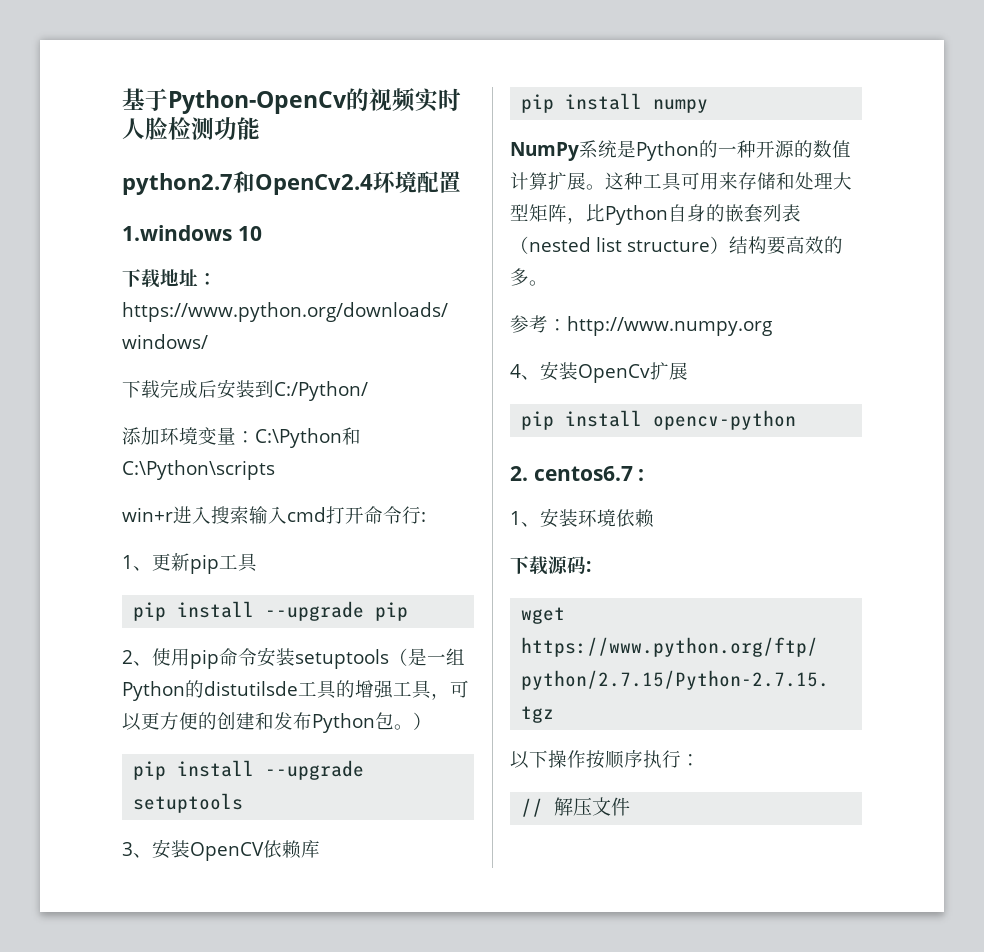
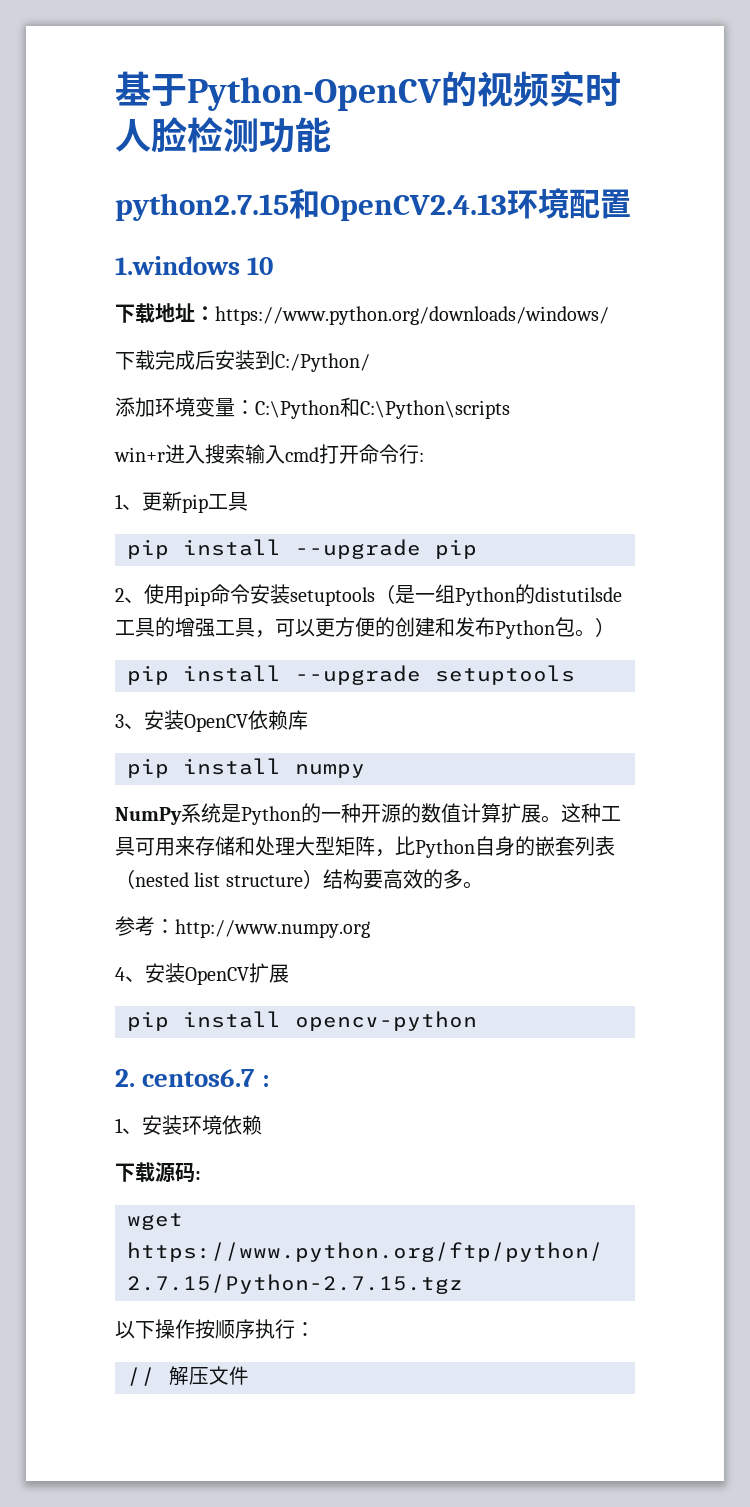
[168,90,347,114] Python-OpenCv -> [187,77,441,111] Python-OpenCV
[122,171,373,195] python2.7和OpenCv2.4 -> [115,188,507,221] python2.7.15和OpenCV2.4.13
[578,364,650,383] OpenCv -> [185,967,249,985] OpenCV

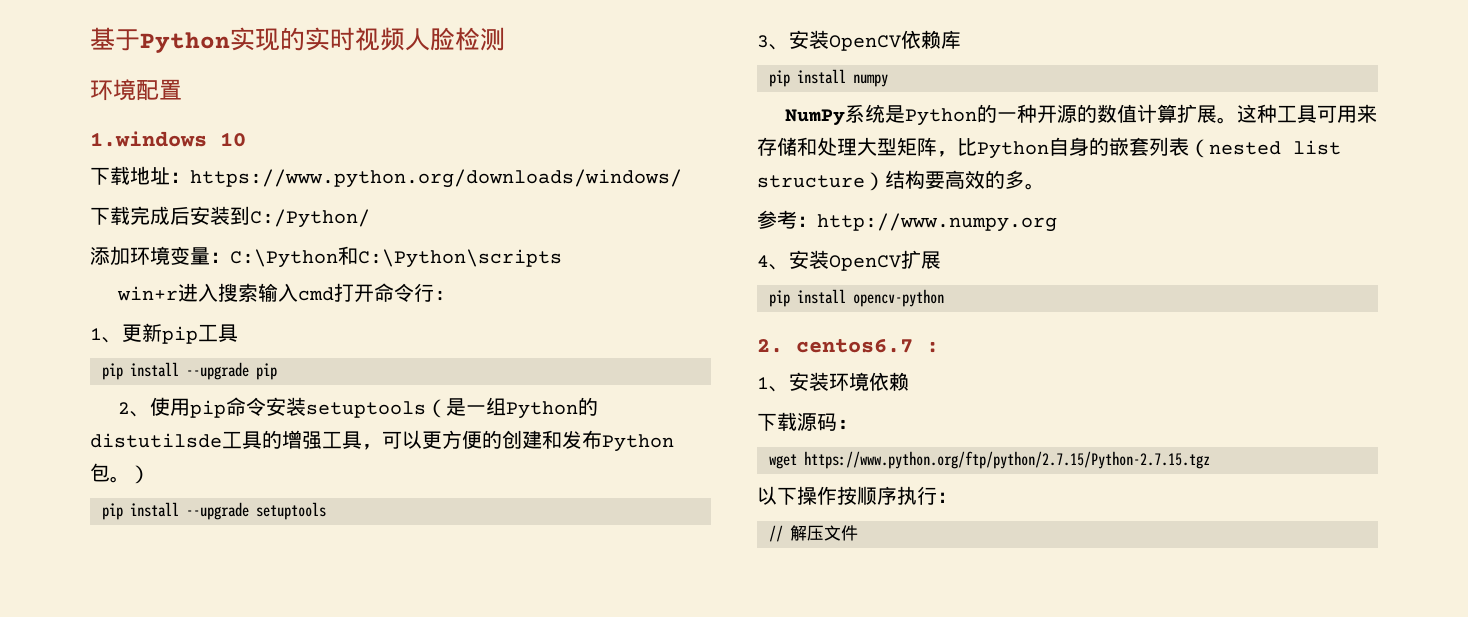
[187,71,621,111] Python-OpenCV的视频实时 -> [140,27,405,53] Python实现的实时视频
[259,117,331,153] [115,188,507,221] 功能 // python2.7.15和OpenCV2.4.13 -> (505, 39) //

